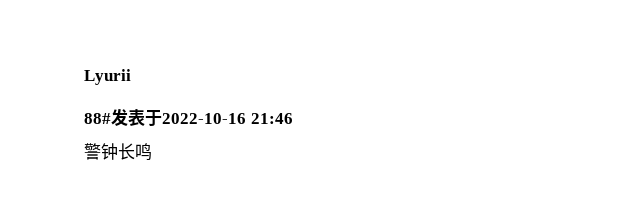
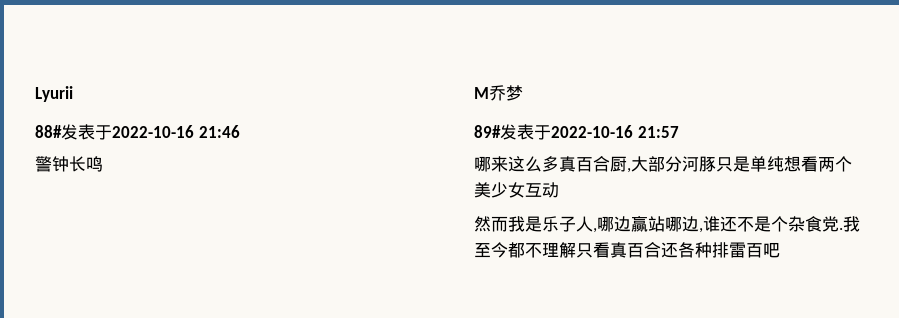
(152, 151) none -> [474,85,523,101] [474,124,679,140] [474,156,852,173] [474,182,559,198] [474,215,860,233] [474,242,780,258] // M乔梦 // 89#发表于2022-10-16 21:57 // 哪来这么多真百合厨,大部分河豚只是单纯想看两个美少女互动 // 然而我是乐子人,哪边赢站哪边,谁还不是个杂食党.我至今都不理解只看真百合还各种排雷百吧

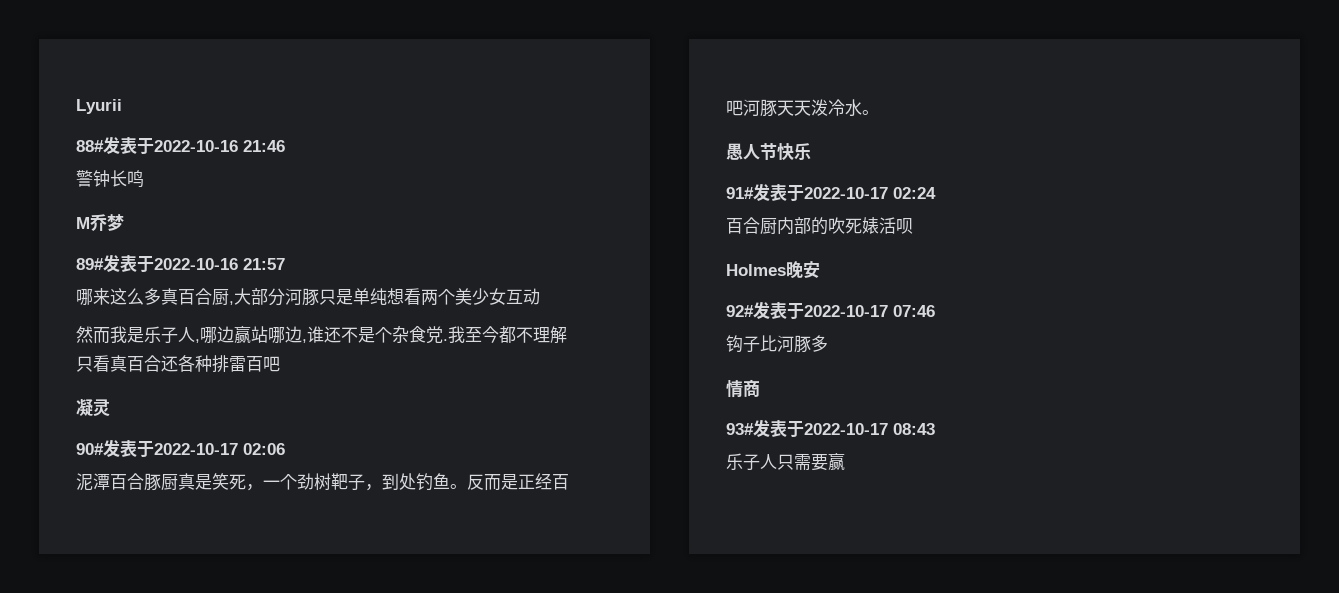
(780, 250) none -> [76,399,110,416] [76,439,285,457] [76,473,569,491] [726,99,879,117] [726,143,811,161] [726,183,936,201] [726,217,913,235] [726,261,820,279] [726,301,935,319] [726,335,828,353] [726,379,760,398] [726,419,935,437] [726,453,845,471] // 凝灵 // 90#发表于2022-10-17 02:06 // 泥潭百合豚厨真是笑死，一个劲树靶子，到处钓鱼。反而是正经百吧河豚天天泼冷水。 // 愚人节快乐 // 91#发表于2022-10-17 02:24 // 百合厨内部的吹死婊活呗 // Holmes晚安 // 92#发表于2022-10-17 07:46 // 钩子比河豚多 // 情商 // 93#发表于2022-10-17 08:43 // 乐子人只需要赢

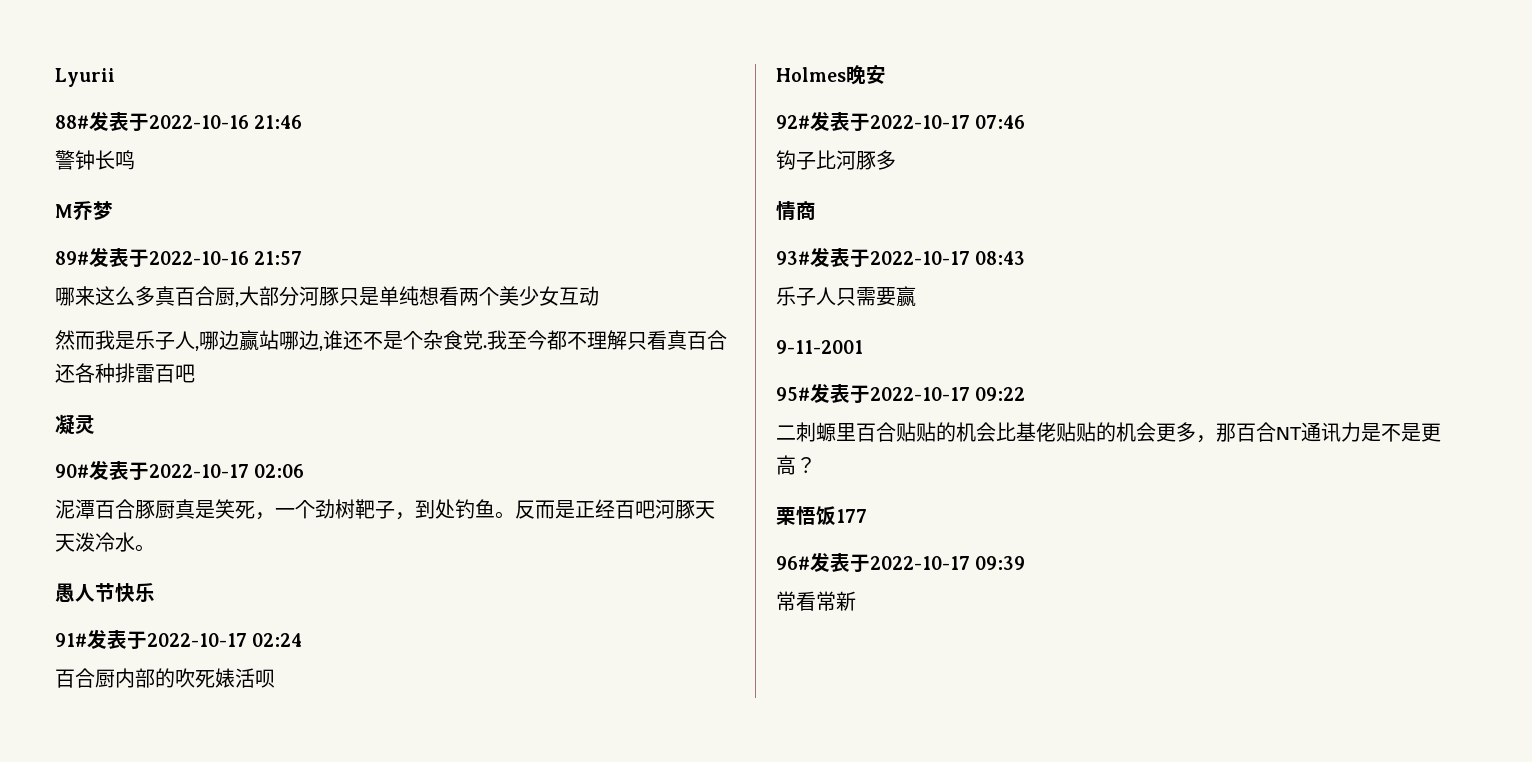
(845, 461) none -> [776,340,863,354] [776,383,1026,403] [776,422,1441,443] [776,455,816,475] [776,506,867,525] [776,552,1026,572] [776,591,856,611] // 9-11-2001 // 95#发表于2022-10-17 09:22 // 二刺螈里百合贴贴的机会比基佬贴贴的机会更多，那百合NT通讯力是不是更高？ // 栗悟饭177 // 96#发表于2022-10-17 09:39 // 常看常新

